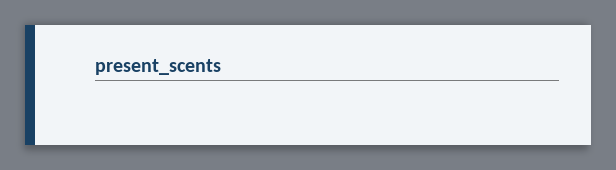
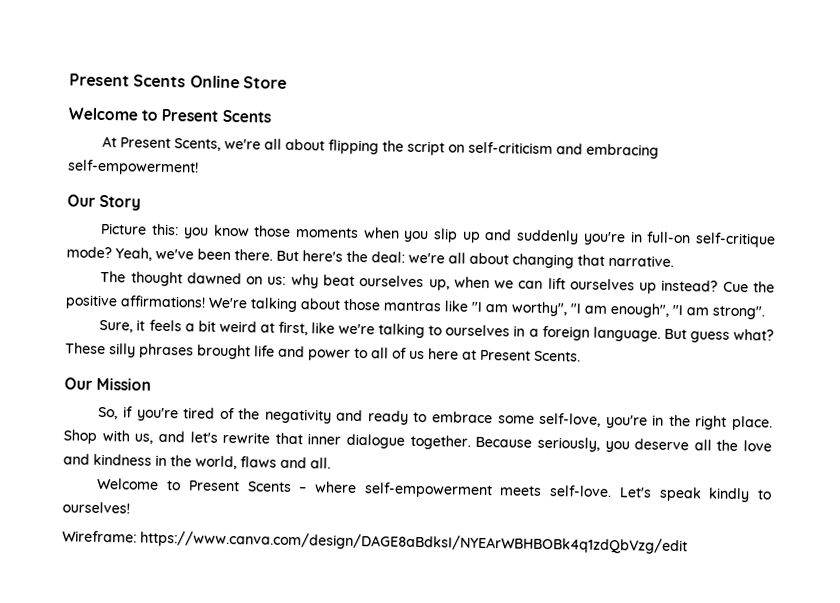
[95,59,221,75] present_scents -> [69,73,287,89] [68,107,271,123] [102,135,660,159] [67,159,199,176] [67,194,142,211] [101,222,776,248] [66,246,674,269] [100,270,775,294] [65,294,765,320] [99,319,775,343] [65,342,581,362] [64,377,152,391] [98,406,774,431] [63,429,772,453] [63,453,331,470] [97,477,773,503] [62,501,130,514] [62,530,688,555] Present Scents Online Store // Welcome to Present Scents // At Present Scents, we're all about flipping the script on self-criticism and embracing self-empowerment! // Our Story // Picture this: you know those moments when you slip up and suddenly you're in full-on self-critique mode? Yeah, we've been there. But here's the deal: we're all about changing that narrative. // The thought dawned on us: why beat ourselves up, when we can lift ourselves up instead? Cue the positive affirmations! We're talking about those mantras like "I am worthy", "I am enough", "I am strong". // Sure, it feels a bit weird at first, like we're talking to ourselves in a foreign language. But guess what? These silly phrases brought life and power to all of us here at Present Scents. // Our Mission // So, if you're tired of the negativity and ready to embrace some self-love, you're in the right place. Shop with us, and let's rewrite that inner dialogue together. Because seriously, you deserve all the love and kindness in the world, flaws and all. // Welcome to Present Scents – where self-empowerment meets self-love. Let's speak kindly to ourselves! // Wireframe: https://www.canva.com/design/DAGE8aBdksI/NYEArWBHBOBk4q1zdQbVzg/edit

